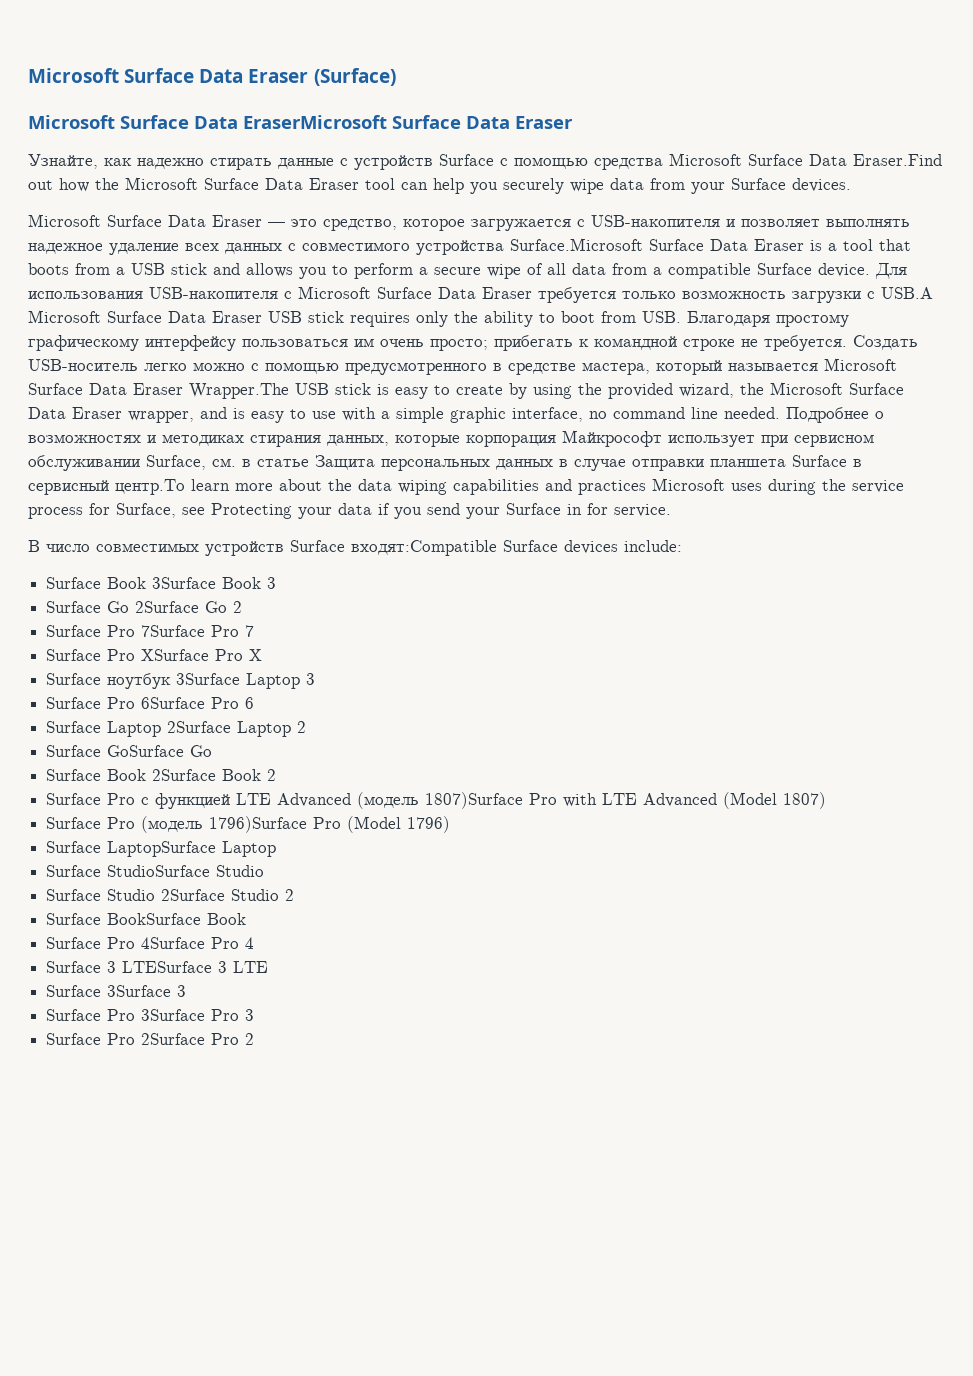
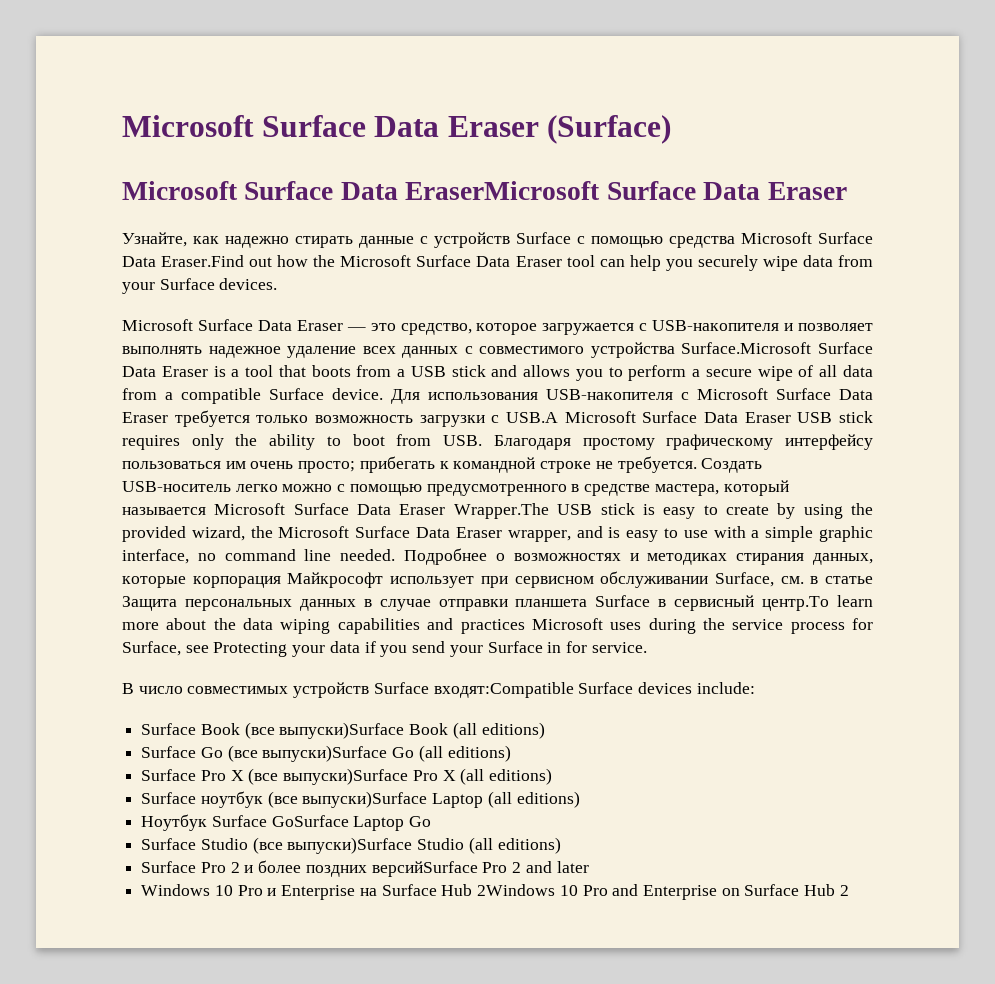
[152,577,277,589] [46,601,243,613] [46,625,255,637] [46,649,263,661] [46,673,316,689] [46,697,255,709] [46,721,307,737] [46,745,213,757] [46,769,277,781] [46,792,827,809] [46,816,451,833] [46,841,277,857] [46,865,265,877] [46,889,295,901] [46,913,247,925] [46,937,255,949] [46,961,269,973] [46,985,187,997] [46,1009,255,1021] [46,1033,240,1045] 3Surface Book 3 // Surface Go 2Surface Go 2 // Surface Pro 7Surface Pro 7 // Surface Pro XSurface Pro X // Surface ноутбук 3Surface Laptop 3 // Surface Pro 6Surface Pro 6 // Surface Laptop 2Surface Laptop 2 // Surface GoSurface Go // Surface Book 2Surface Book 2 // Surface Pro с функцией LTE Advanced (модель 1807)Surface Pro with LTE Advanced (Model 1807) // Surface Pro (модель 1796)Surface Pro (Model 1796) // Surface LaptopSurface Laptop // Surface StudioSurface Studio // Surface Studio 2Surface Studio 2 // Surface BookSurface Book // Surface Pro 4Surface Pro 4 // Surface 3 LTESurface 3 LTE // Surface 3Surface 3 // Surface Pro 3Surface Pro 3 // Surface Pro 2Surface Pro -> [244,722,545,739] [141,745,511,762] [141,768,553,785] [141,791,580,808] [141,814,432,831] [141,837,561,854] [141,860,589,877] [141,884,836,900] (все выпуски)Surface Book (all editions) // Surface Go (все выпуски)Surface Go (all editions) // Surface Pro X (все выпуски)Surface Pro X (all editions) // Surface ноутбук (все выпуски)Surface Laptop (all editions) // Ноутбук Surface GoSurface Laptop Go // Surface Studio (все выпуски)Surface Studio (all editions) // Surface Pro 2 и более поздних версийSurface Pro 2 and later // Windows 10 Pro и Enterprise на Surface Hub 2Windows 10 Pro and Enterprise on Surface Hub

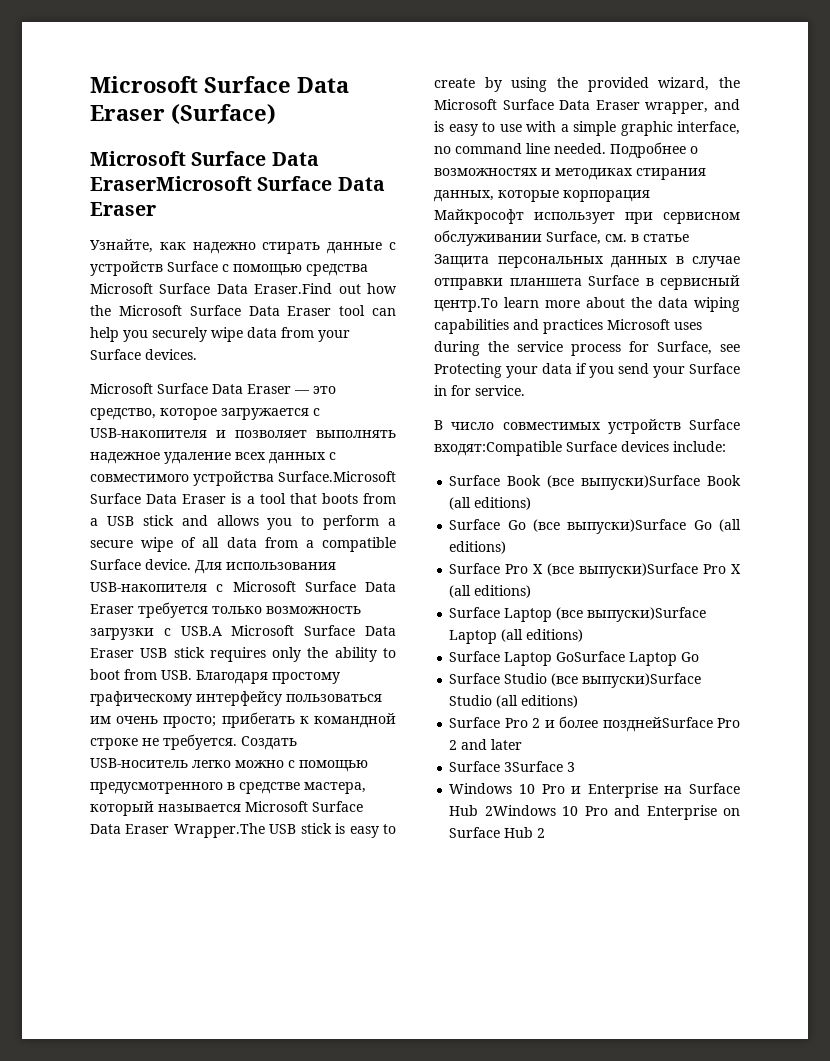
[200,791,263,808] ноутбук -> [504,608,553,622] Laptop
[141,814,267,831] Ноутбук Surface -> [449,651,553,666] Surface Laptop
[305,861,478,877] поздних версийSurface -> [602,717,713,732] позднейSurface
(589, 867) none -> [449,761,576,772] // Surface 3Surface 3

